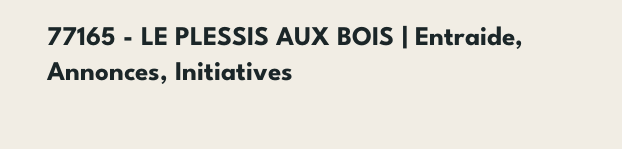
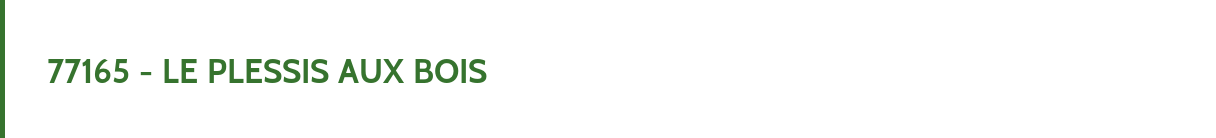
[401,25,524,50] [46,62,294,85] | Entraide, Annonces, Initiatives -> (488, 71) none

